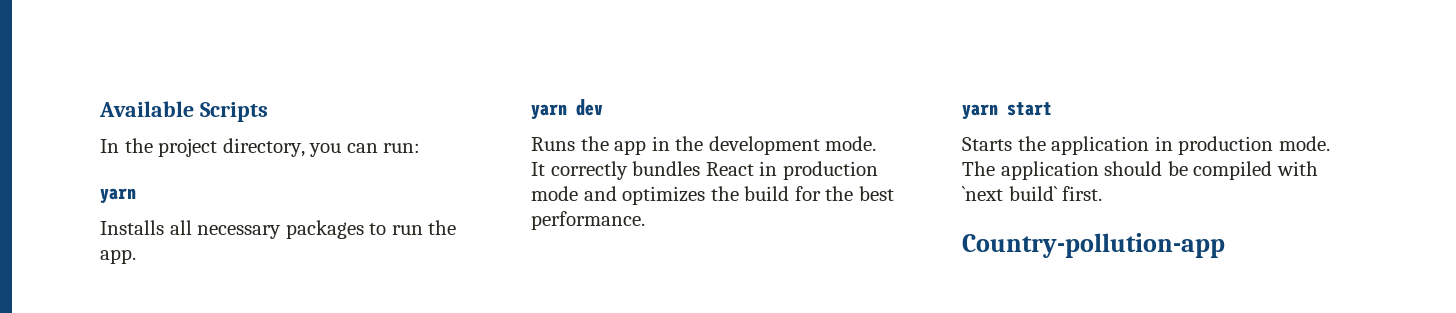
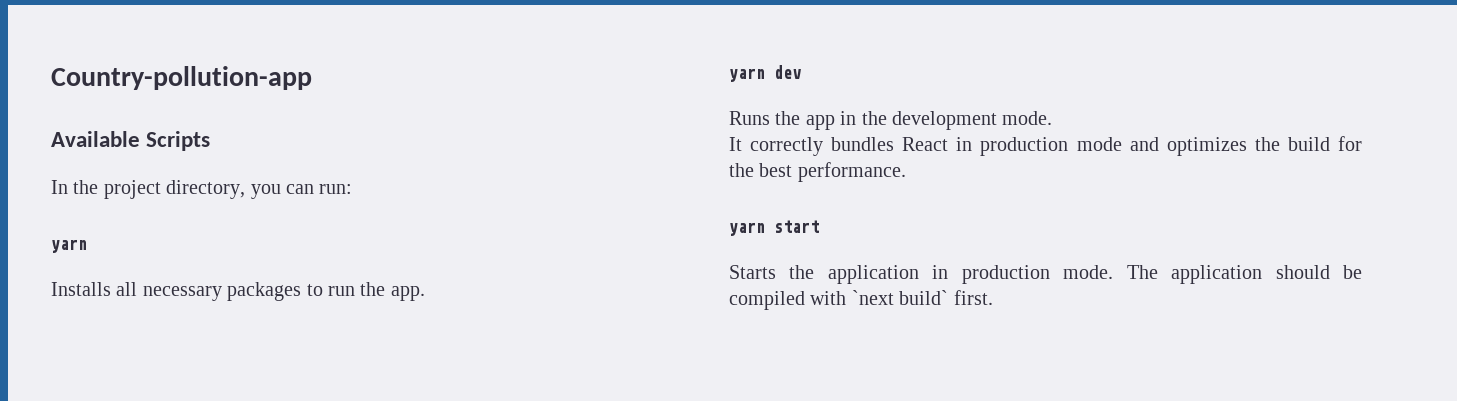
(99, 109) none -> [51,66,312,90] Country-pollution-app //
[962,233,1225,258] // Country-pollution-app -> (993, 297) none

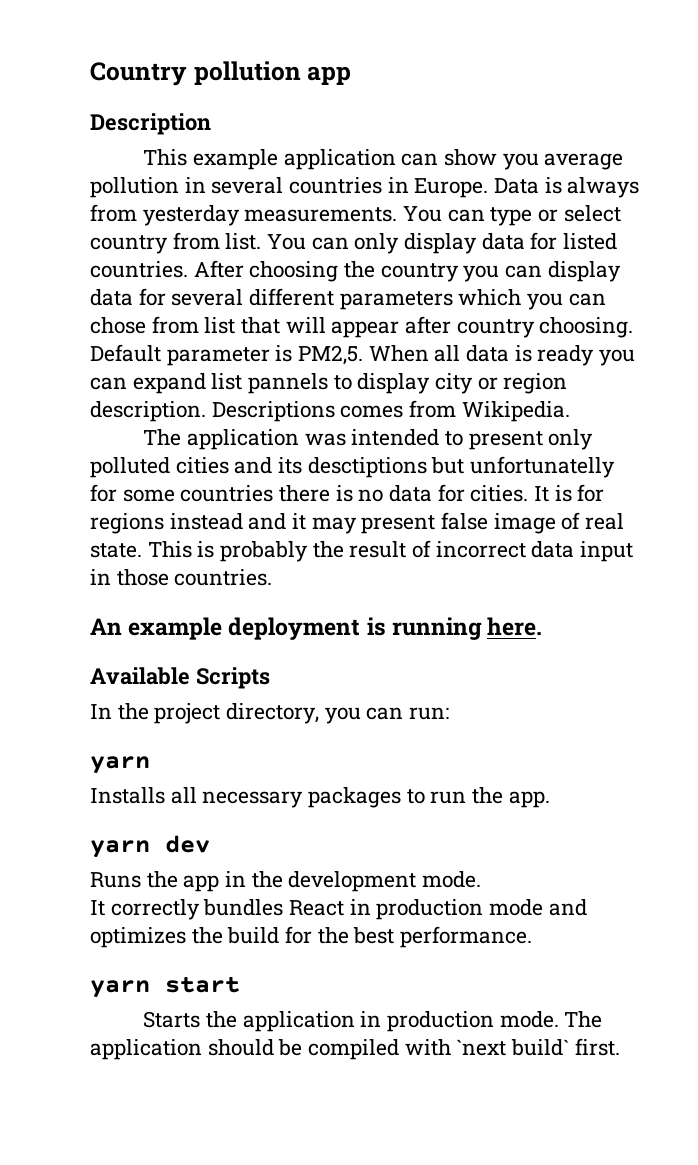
[51,66,312,90] Country-pollution-app -> [90,61,352,86] [90,113,211,135] [143,149,624,170] [90,177,640,198] [90,204,621,226] [90,232,618,254] [90,260,621,282] [90,288,606,310] [90,316,634,338] [90,344,636,366] [90,373,568,394] [90,400,570,422] [143,429,594,450] [90,456,616,478] [90,484,605,502] [90,512,625,534] [90,540,634,562] [90,569,273,586] [90,617,543,640] Country pollution app // Description // This example application can show you average pollution in several countries in Europe. Data is always from yesterday measurements. You can type or select country from list. You can only display data for listed countries. After choosing the country you can display data for several different parameters which you can chose from list that will appear after country choosing. Default parameter is PM2,5. When all data is ready you can expand list pannels to display city or region description. Descriptions comes from Wikipedia. // The application was intended to present only polluted cities and its desctiptions but unfortunatelly for some countries there is no data for cities. It is for regions instead and it may present false image of real state. This is probably the result of incorrect data input in those countries. // An example deployment is running here.

